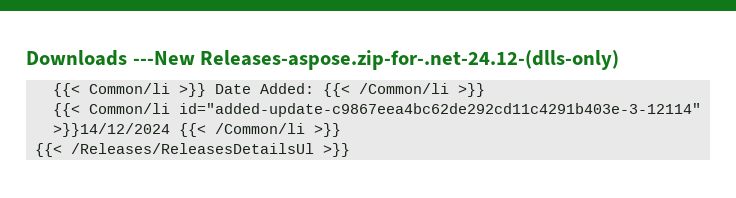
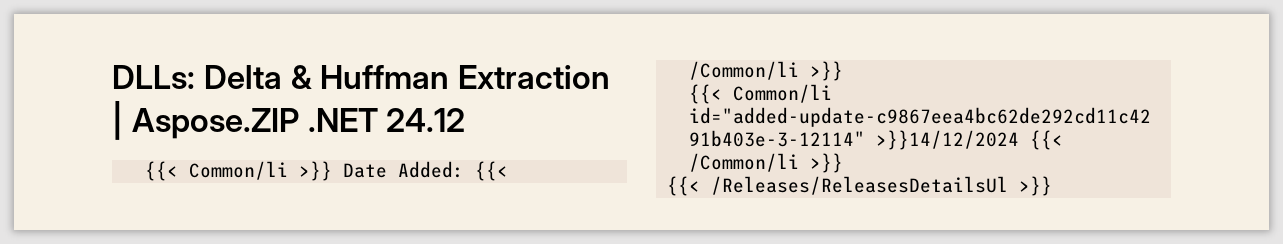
[26,50,620,70] Downloads ---New Releases-aspose.zip-for-.net-24.12-(dlls-only) -> [112,65,611,89] [112,101,466,140] DLLs: Delta & Huffman Extraction | Aspose.ZIP .NET 24.12

